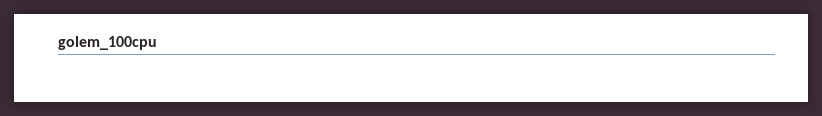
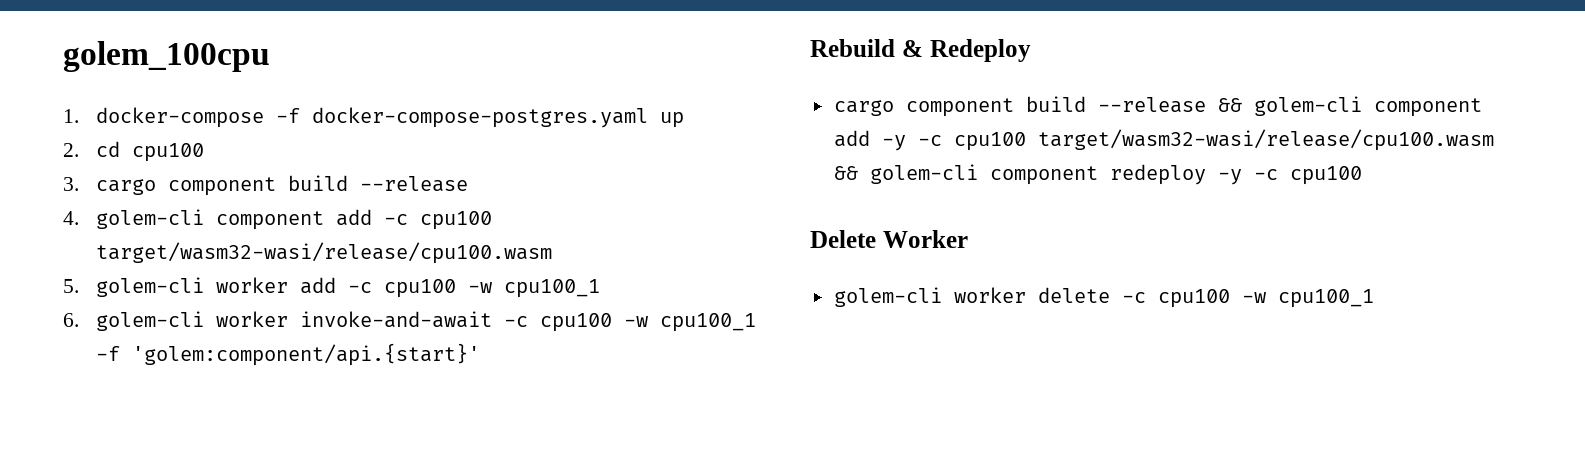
(157, 43) none -> [63,107,685,128] [63,141,205,162] [63,175,469,196] [63,209,493,230] [96,242,553,264] [63,277,601,298] [63,311,757,332] [96,343,481,366] [810,39,1031,62] [833,96,1482,117] [833,129,1494,151] [833,164,1362,185] [810,230,968,248] [833,287,1374,308] // 1. docker-compose -f docker-compose-postgres.yaml up // 2. cd cpu100 // 3. cargo component build --release // 4. golem-cli component add -c cpu100 target/wasm32-wasi/release/cpu100.wasm // 5. golem-cli worker add -c cpu100 -w cpu100_1 // 6. golem-cli worker invoke-and-await -c cpu100 -w cpu100_1 -f 'golem:component/api.{start}' // Rebuild & Redeploy // cargo component build --release && golem-cli component add -y -c cpu100 target/wasm32-wasi/release/cpu100.wasm && golem-cli component redeploy -y -c cpu100 // Delete Worker // golem-cli worker delete -c cpu100 -w cpu100_1

